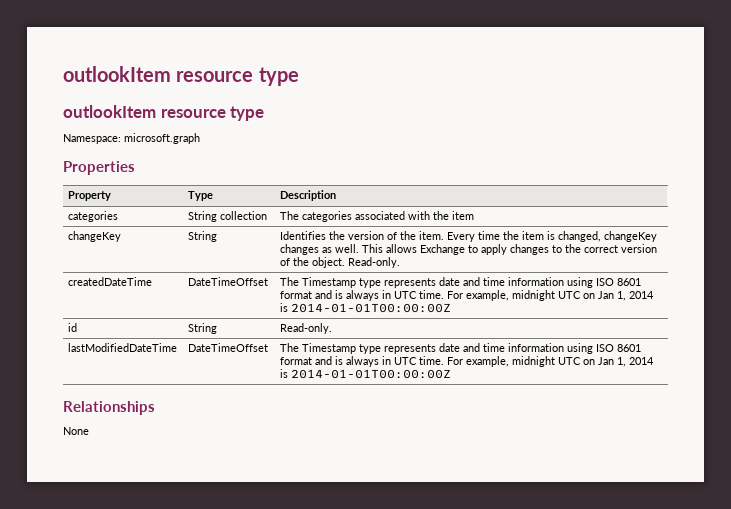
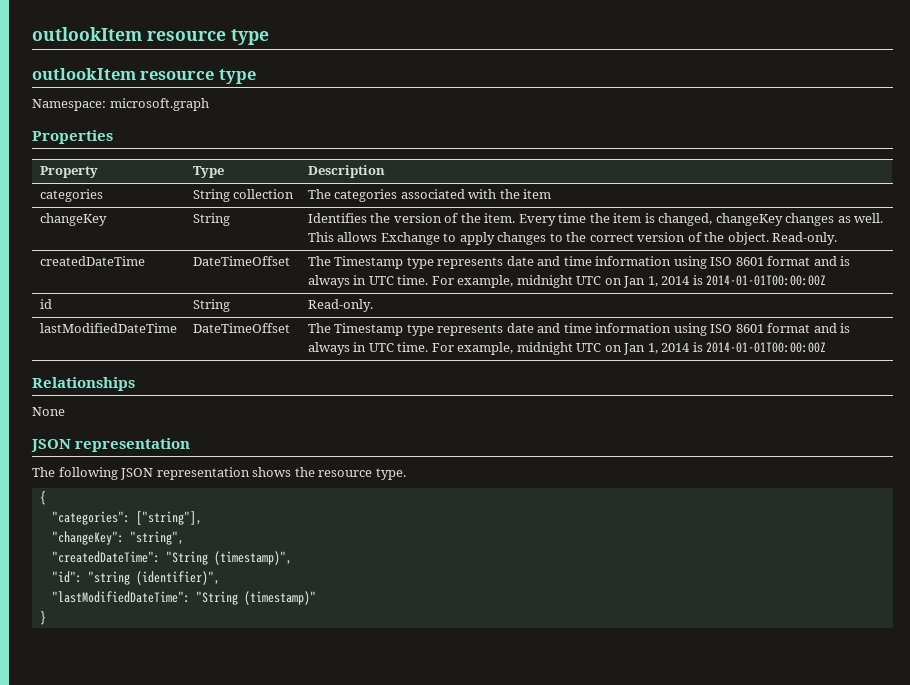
(89, 431) none -> [31,438,191,452] [32,467,406,480] [39,491,46,505] [51,511,202,525] [51,531,184,545] [51,551,292,565] [51,571,220,585] [51,591,316,605] [39,611,46,625] // JSON representation // The following JSON representation shows the resource type. // { // "categories": ["string"], // "changeKey": "string", // "createdDateTime": "String (timestamp)", // "id": "string (identifier)", // "lastModifiedDateTime": "String (timestamp)" // }

